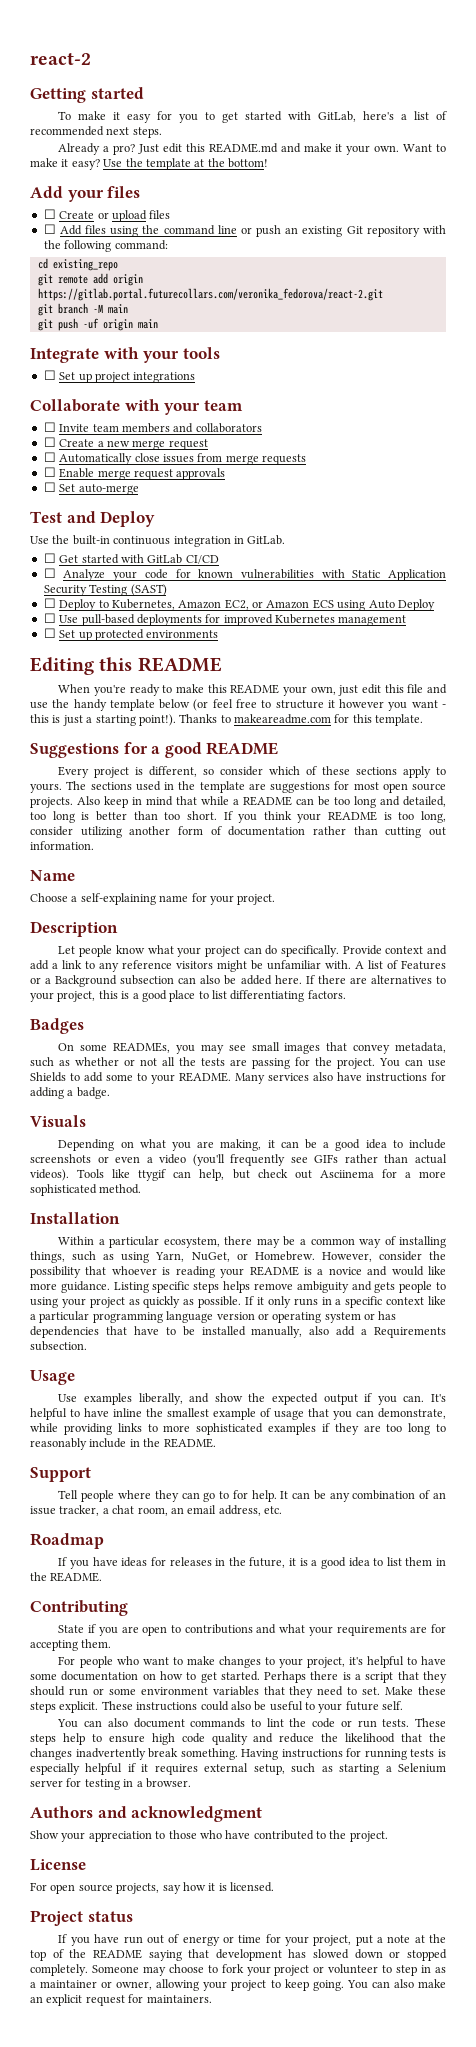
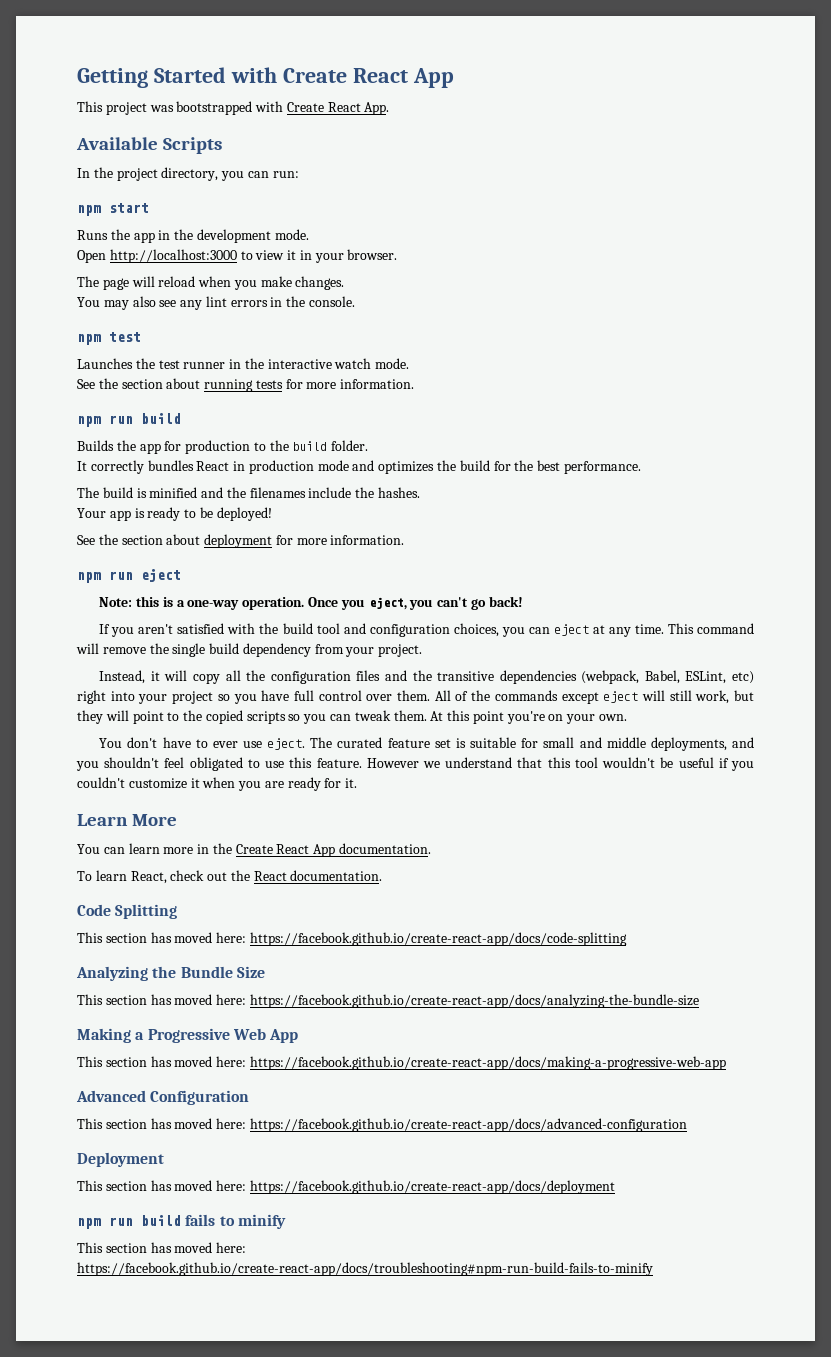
[30,52,91,65] [30,87,144,103] [58,111,447,123] [30,126,162,138] [58,143,447,155] [30,158,268,170] [30,186,141,202] [43,209,171,222] [43,224,446,237] [43,240,168,252] [37,258,118,271] [37,273,143,286] [37,288,383,301] [37,303,128,316] [37,318,158,331] [30,347,220,363] [43,370,196,383] [30,399,243,415] [43,422,262,433] [43,437,208,450] [43,452,306,465] [43,467,226,480] [43,482,139,495] [30,511,156,527] [30,535,286,547] [43,553,219,564] [43,568,447,581] [43,584,167,596] [43,598,435,611] [43,613,407,626] [43,628,219,641] [30,657,222,675] [58,684,447,696] [30,699,446,711] [30,714,424,726] [30,742,279,758] [58,766,447,778] [30,781,446,793] [30,796,446,808] [30,811,447,823] [30,826,446,838] [30,841,94,850] [30,870,75,881] [30,893,276,905] [30,921,118,937] [58,945,447,957] [30,960,446,972] [30,975,446,987] [30,990,346,1002] [30,1018,84,1034] [58,1042,447,1054] [30,1057,446,1069] [30,1072,446,1084] [30,1087,110,1099] [30,1115,86,1127] [58,1139,446,1151] [30,1154,448,1166] [30,1169,446,1181] [30,1184,142,1196] [30,1212,120,1224] [58,1236,446,1248] [30,1251,446,1263] [30,1266,447,1278] [30,1281,446,1293] [30,1296,447,1308] [30,1311,397,1323] [30,1326,446,1338] [30,1341,87,1351] [30,1370,75,1385] [58,1393,447,1405] [30,1408,446,1420] [30,1423,446,1435] [30,1438,216,1450] [30,1467,91,1482] [58,1490,446,1502] [30,1505,282,1516] [30,1533,104,1549] [58,1557,447,1569] [30,1572,103,1582] [30,1600,128,1616] [58,1624,447,1636] [30,1639,112,1651] [58,1656,447,1668] [30,1671,448,1683] [30,1686,447,1698] [30,1701,404,1713] [57,1718,447,1728] [30,1733,447,1745] [30,1748,446,1760] [30,1763,446,1775] [30,1778,191,1790] [30,1806,263,1822] [30,1830,388,1842] [30,1859,86,1871] [30,1882,274,1894] [30,1910,133,1926] [58,1934,446,1946] [30,1949,447,1961] [30,1964,446,1976] [30,1979,447,1991] [30,1994,212,2006] react-2 // Getting started // To make it easy for you to get started with GitLab, here's a list of recommended next steps. // Already a pro? Just edit this README.md and make it your own. Want to make it easy? Use the template at the bottom! // Add your files // ☐ Create or upload files // ☐ Add files using the command line or push an existing Git repository with the following command: // cd existing_repo // git remote add origin https://gitlab.portal.futurecollars.com/veronika_fedorova/react-2.git // git branch -M main // git push -uf origin main // Integrate with your tools // ☐ Set up project integrations // Collaborate with your team // ☐ Invite team members and collaborators // ☐ Create a new merge request // ☐ Automatically close issues from merge requests // ☐ Enable merge request approvals // ☐ Set auto-merge // Test and Deploy // Use the built-in continuous integration in GitLab. // ☐ Get started with GitLab CI/CD // ☐ Analyze your code for known vulnerabilities with Static Application Security Testing (SAST) // ☐ Deploy to Kubernetes, Amazon EC2, or Amazon ECS using Auto Deploy // ☐ Use pull-based deployments for improved Kubernetes management // ☐ Set up protected environments // Editing this README // When you're ready to make this README your own, just edit this file and use the handy template below (or feel free to structure it however you want - this is just a starting point!). Thanks to makeareadme.com for this template. // Suggestions for a good README // Every project is different, so consider which of these sections apply to yours. The sections used in the template are suggestions for most open source projects. Also keep in mind that while a README can be too long and detailed, too long is better than too short. If you think your README is too long, consider utilizing another form of documentation rather than cutting out information. // Name // Choose a self-explaining name for your project. // Description // Let people know what your project can do specifically. Provide context and add a link to any reference visitors might be unfamiliar with. A list of Features or a Background subsection can also be added here. If there are alternatives to your project, this is a good place to list differentiating factors. // Badges // On some READMEs, you may see small images that convey metadata, such as whether or not all the tests are passing for the project. You can use Shields to add some to your README. Many services also have instructions for adding a badge. // Visuals // Depending on what you are making, it can be a good idea to include screenshots or even a video (you'll frequently see GIFs rather than actual videos). Tools like ttygif can help, but check out Asciinema for a more sophisticated method. // Installation // Within a particular ecosystem, there may be a common way of installing things, such as using Yarn, NuGet, or Homebrew. However, consider the possibility that whoever is reading your README is a novice and would like more guidance. Listing specific steps helps remove ambiguity and gets people to using your project as quickly as possible. If it only runs in a specific context like a particular programming language version or operating system or has dependencies that have to be installed manually, also add a Requirements subsection. // Usage // Use examples liberally, and show the expected output if you can. It's helpful to have inline the smallest example of usage that you can demonstrate, while providing links to more sophisticated examples if they are too long to reasonably include in the README. // Support // Tell people where they can go to for help. It can be any combination of an issue tracker, a chat room, an email address, etc. // Roadmap // If you have ideas for releases in the future, it is a good idea to list them in the README. // Contributing // State if you are open to contributions and what your requirements are for accepting them. // For people who want to make changes to your project, it's helpful to have some documentation on how to get started. Perhaps there is a script that they should run or some environment variables that they need to set. Make these steps explicit. These instructions could also be useful to your future self. // You can also document commands to lint the code or run tests. These steps help to ensure high code quality and reduce the likelihood that the changes inadvertently break something. Having instructions for running tests is especially helpful if it requires external setup, such as starting a Selenium server for testing in a browser. // Authors and acknowledgment // Show your appreciation to those who have contributed to the project. // License // For open source projects, say how it is licensed. // Project status // If you have run out of energy or time for your project, put a note at the top of the README saying that development has slowed down or stopped completely. Someone may choose to fork your project or volunteer to step in as a maintainer or owner, allowing your project to keep going. You can also make an explicit request for maintainers. -> [77,67,454,88] [77,101,390,115] [76,137,223,154] [77,167,299,181] [77,203,149,216] [77,229,309,243] [77,249,398,263] [77,276,345,290] [77,296,356,310] [77,332,141,345] [77,358,410,369] [77,378,415,392] [77,413,181,427] [77,440,369,454] [77,460,641,474] [77,487,421,498] [77,507,272,521] [77,534,405,548] [77,569,181,583] [99,596,523,610] [99,623,754,637] [76,643,423,657] [99,670,754,684] [77,690,755,704] [77,710,628,724] [99,737,754,751] [76,757,754,771] [77,777,358,791] [77,814,178,826] [77,843,432,857] [77,870,383,884] [77,904,178,919] [77,932,627,946] [76,966,265,981] [77,994,699,1008] [77,1028,299,1043] [77,1056,726,1070] [76,1090,250,1105] [77,1118,687,1132] [77,1152,164,1167] [77,1180,615,1194] [77,1214,286,1229] [77,1242,247,1253] [77,1262,653,1276] Getting Started with Create React App // This project was bootstrapped with Create React App. // Available Scripts // In the project directory, you can run: // npm start // Runs the app in the development mode. // Open http://localhost:3000 to view it in your browser. // The page will reload when you make changes. // You may also see any lint errors in the console. // npm test // Launches the test runner in the interactive watch mode. // See the section about running tests for more information. // npm run build // Builds the app for production to the build folder. // It correctly bundles React in production mode and optimizes the build for the best performance. // The build is minified and the filenames include the hashes. // Your app is ready to be deployed! // See the section about deployment for more information. // npm run eject // Note: this is a one-way operation. Once you eject, you can't go back! // If you aren't satisfied with the build tool and configuration choices, you can eject at any time. This command will remove the single build dependency from your project. // Instead, it will copy all the configuration files and the transitive dependencies (webpack, Babel, ESLint, etc) right into your project so you have full control over them. All of the commands except eject will still work, but they will point to the copied scripts so you can tweak them. At this point you're on your own. // You don't have to ever use eject. The curated feature set is suitable for small and middle deployments, and you shouldn't feel obligated to use this feature. However we understand that this tool wouldn't be useful if you couldn't customize it when you are ready for it. // Learn More // You can learn more in the Create React App documentation. // To learn React, check out the React documentation. // Code Splitting // This section has moved here: https://facebook.github.io/create-react-app/docs/code-splitting // Analyzing the Bundle Size // This section has moved here: https://facebook.github.io/create-react-app/docs/analyzing-the-bundle-size // Making a Progressive Web App // This section has moved here: https://facebook.github.io/create-react-app/docs/making-a-progressive-web-app // Advanced Configuration // This section has moved here: https://facebook.github.io/create-react-app/docs/advanced-configuration // Deployment // This section has moved here: https://facebook.github.io/create-react-app/docs/deployment // npm run build fails to minify // This section has moved here: https://facebook.github.io/create-react-app/docs/troubleshooting#npm-run-build-fails-to-minify

